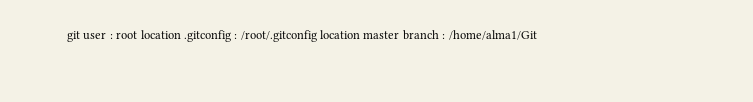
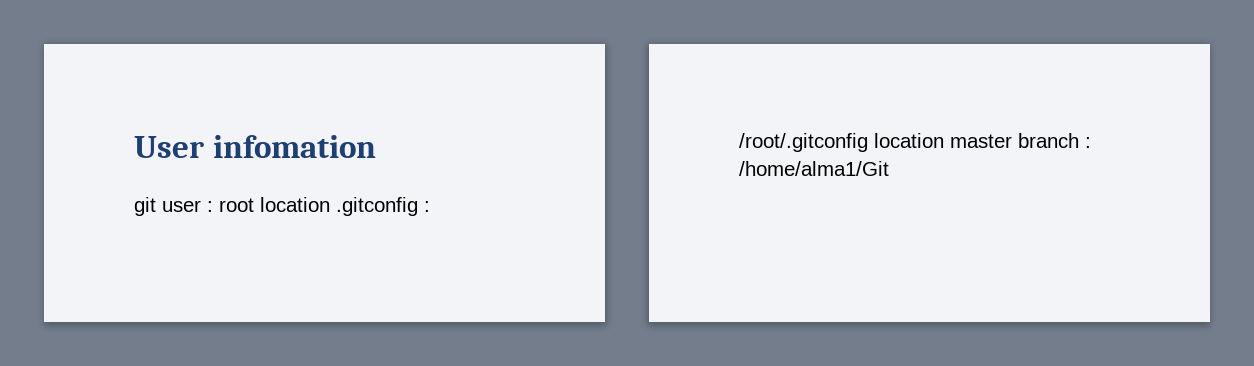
(67, 36) none -> [134,135,376,158] User infomation //

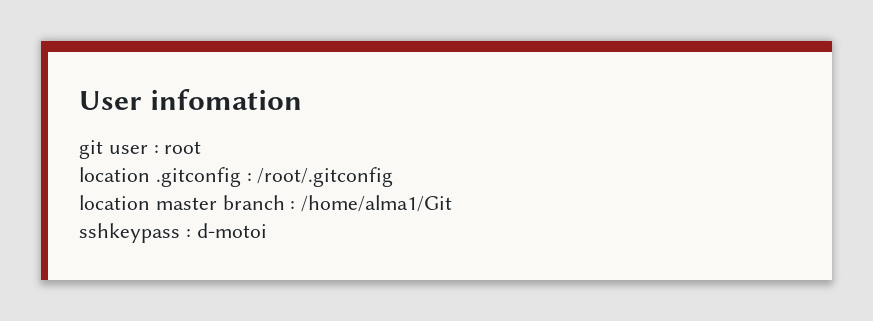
(254, 205) none -> (202, 147) //
(868, 142) none -> (394, 177) //
(889, 168) none -> [79,223,267,243] // sshkeypass : d-motoi

